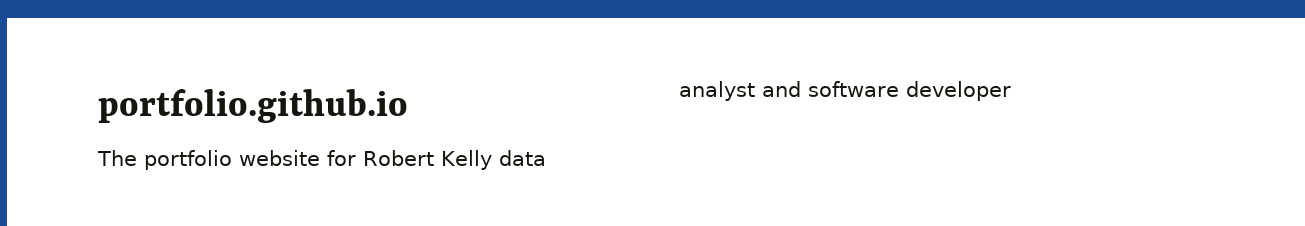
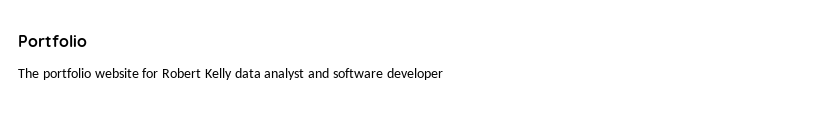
[98,89,408,123] portfolio.github.io -> [18,35,87,47] Portfolio

